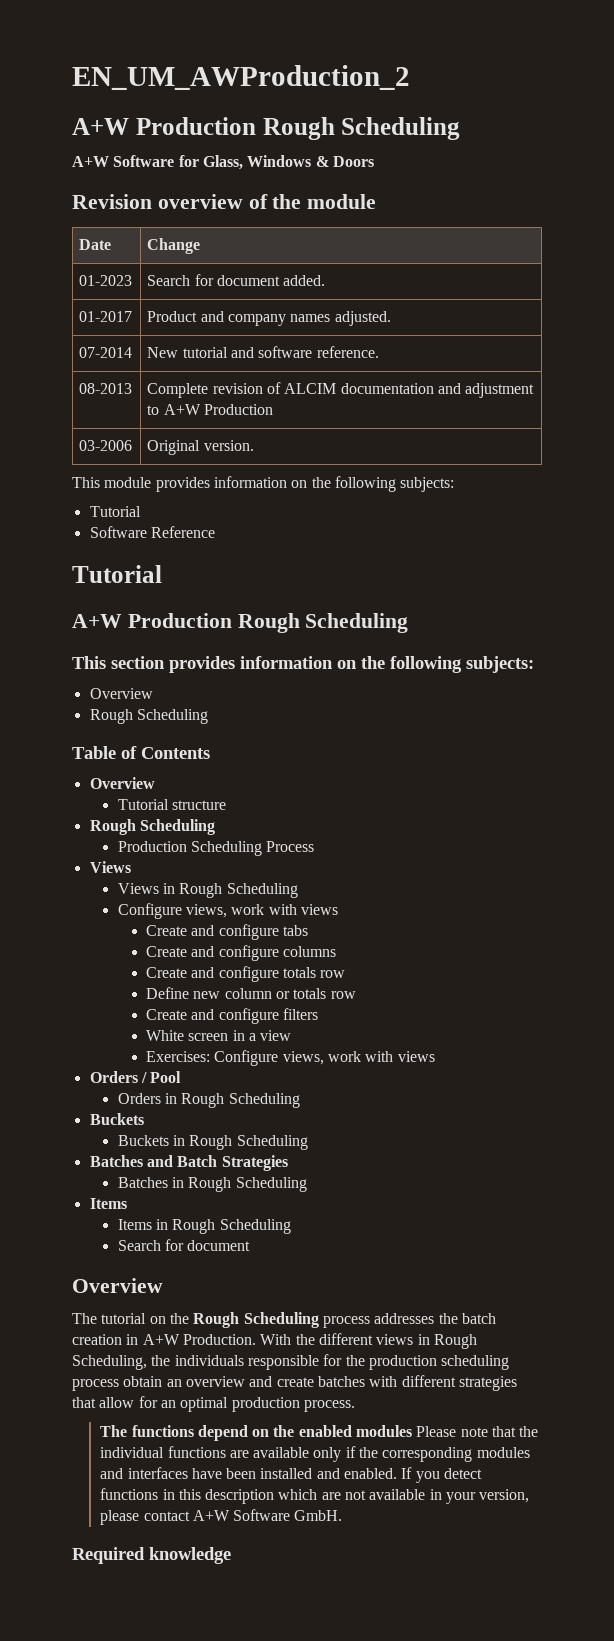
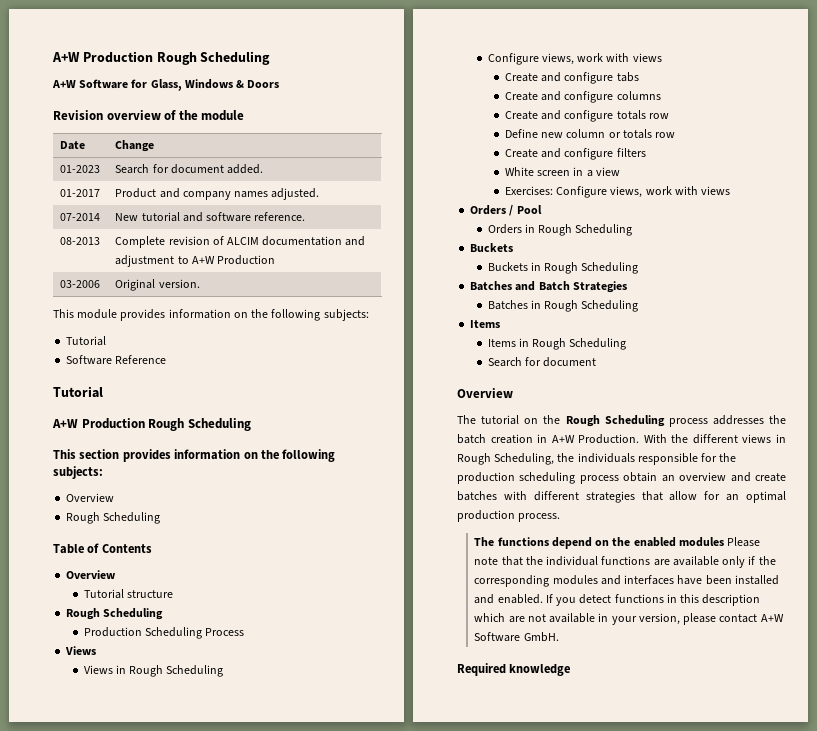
[72,65,410,90] EN_UM_AWProduction_2 // -> (52, 57) none

